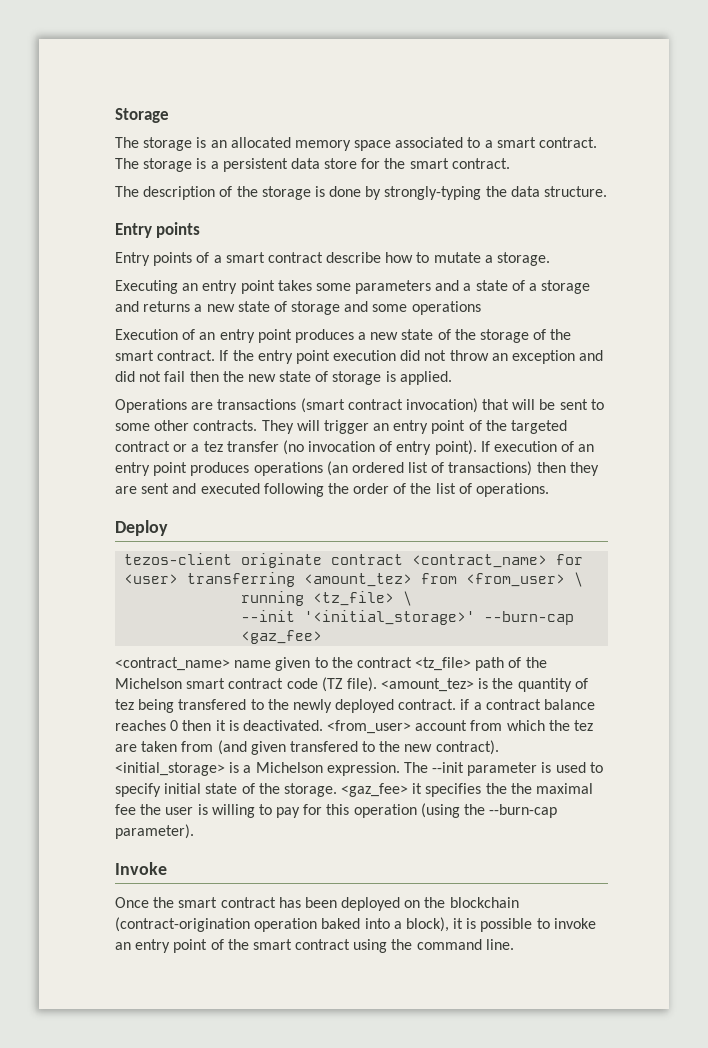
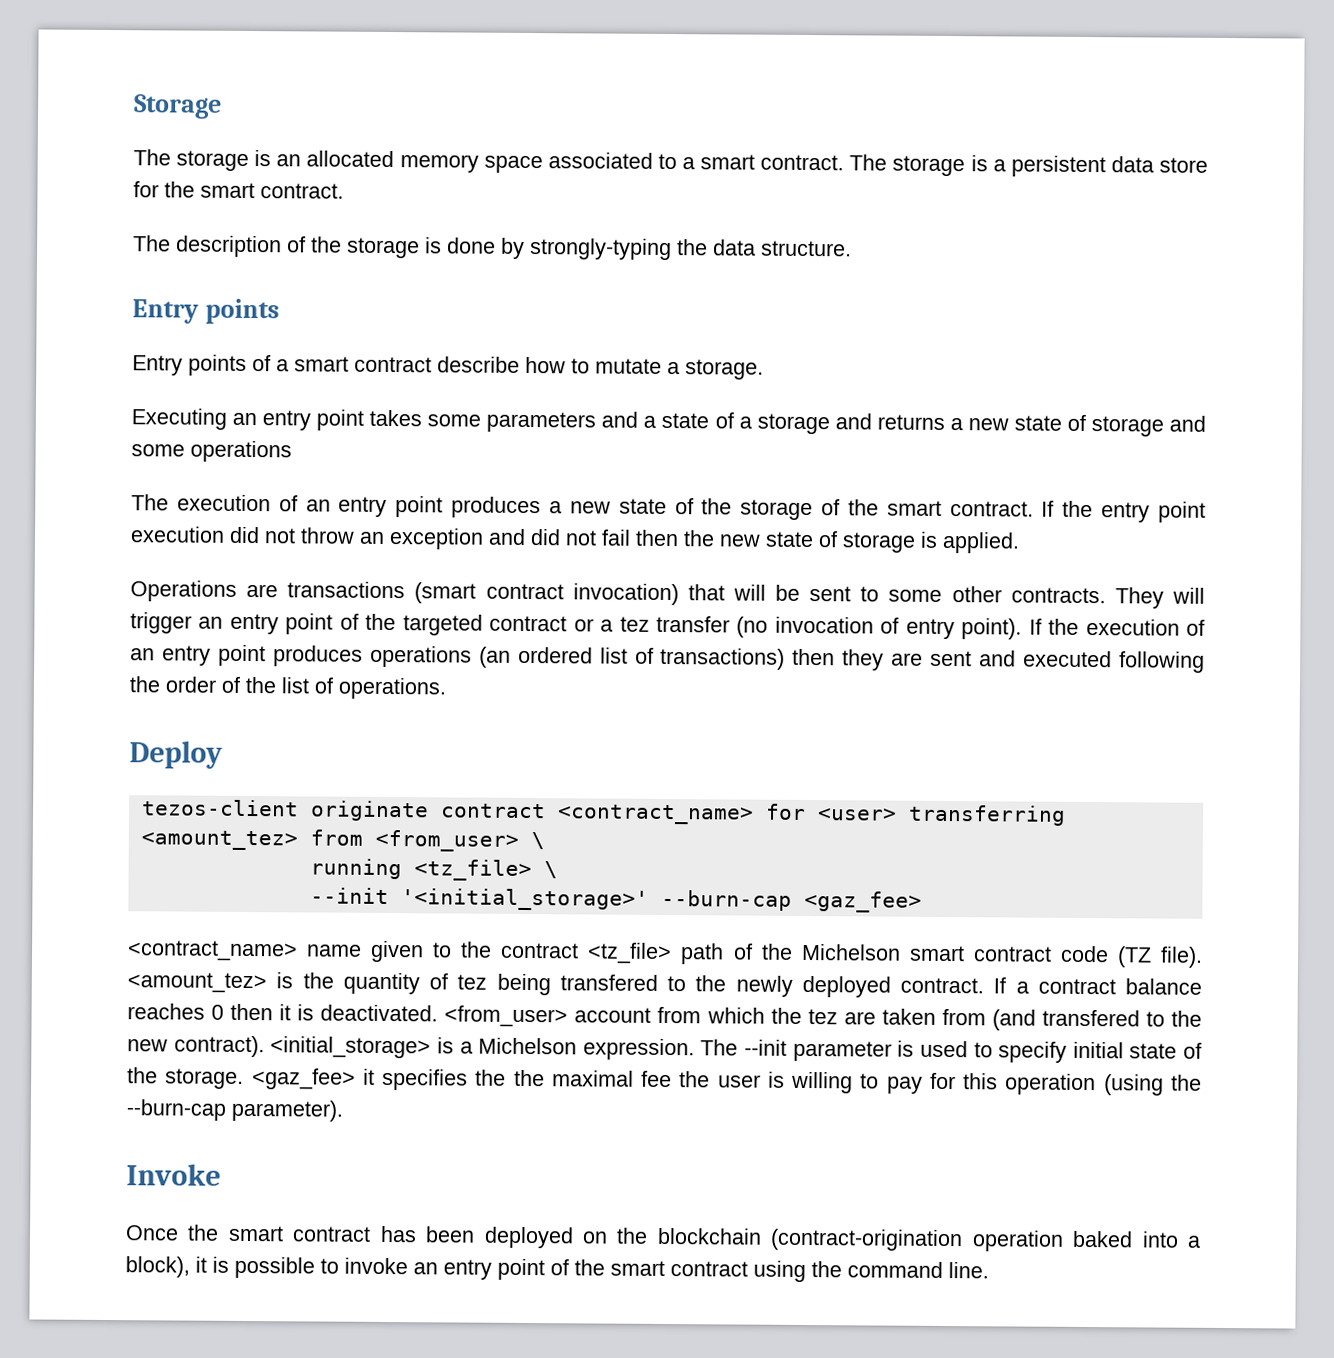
[115,329,178,340] Execution -> [131,494,271,512] The execution
(490, 446) none -> [1048,618,1080,635] the
[460,699,470,710] if -> [993,977,1007,994] If
[250,741,286,755] given -> (1036, 1020) none

